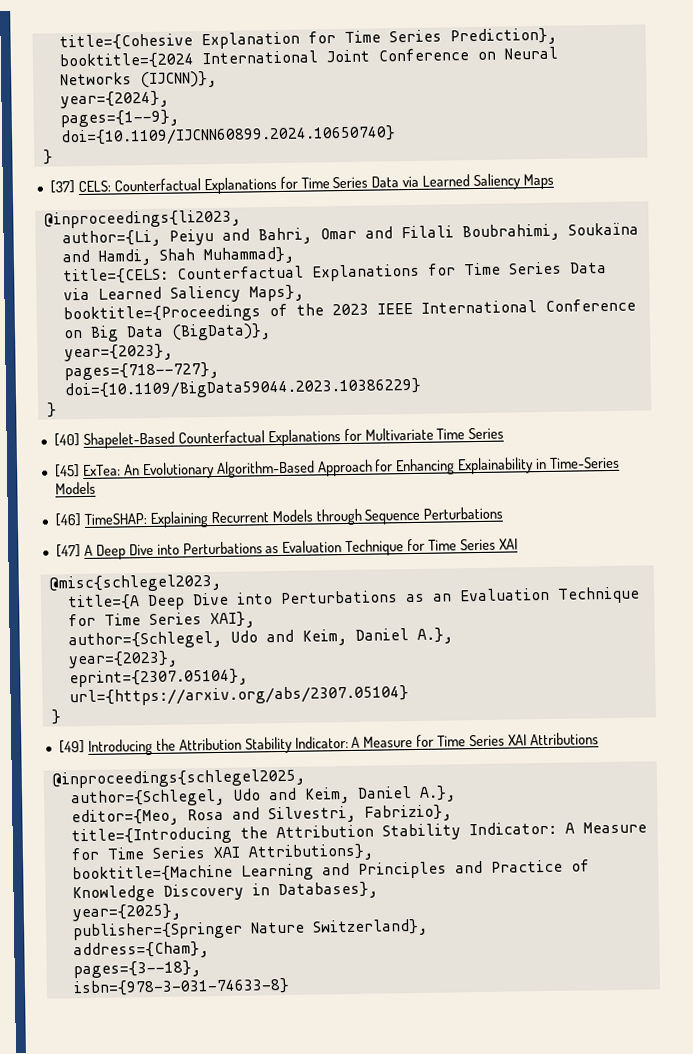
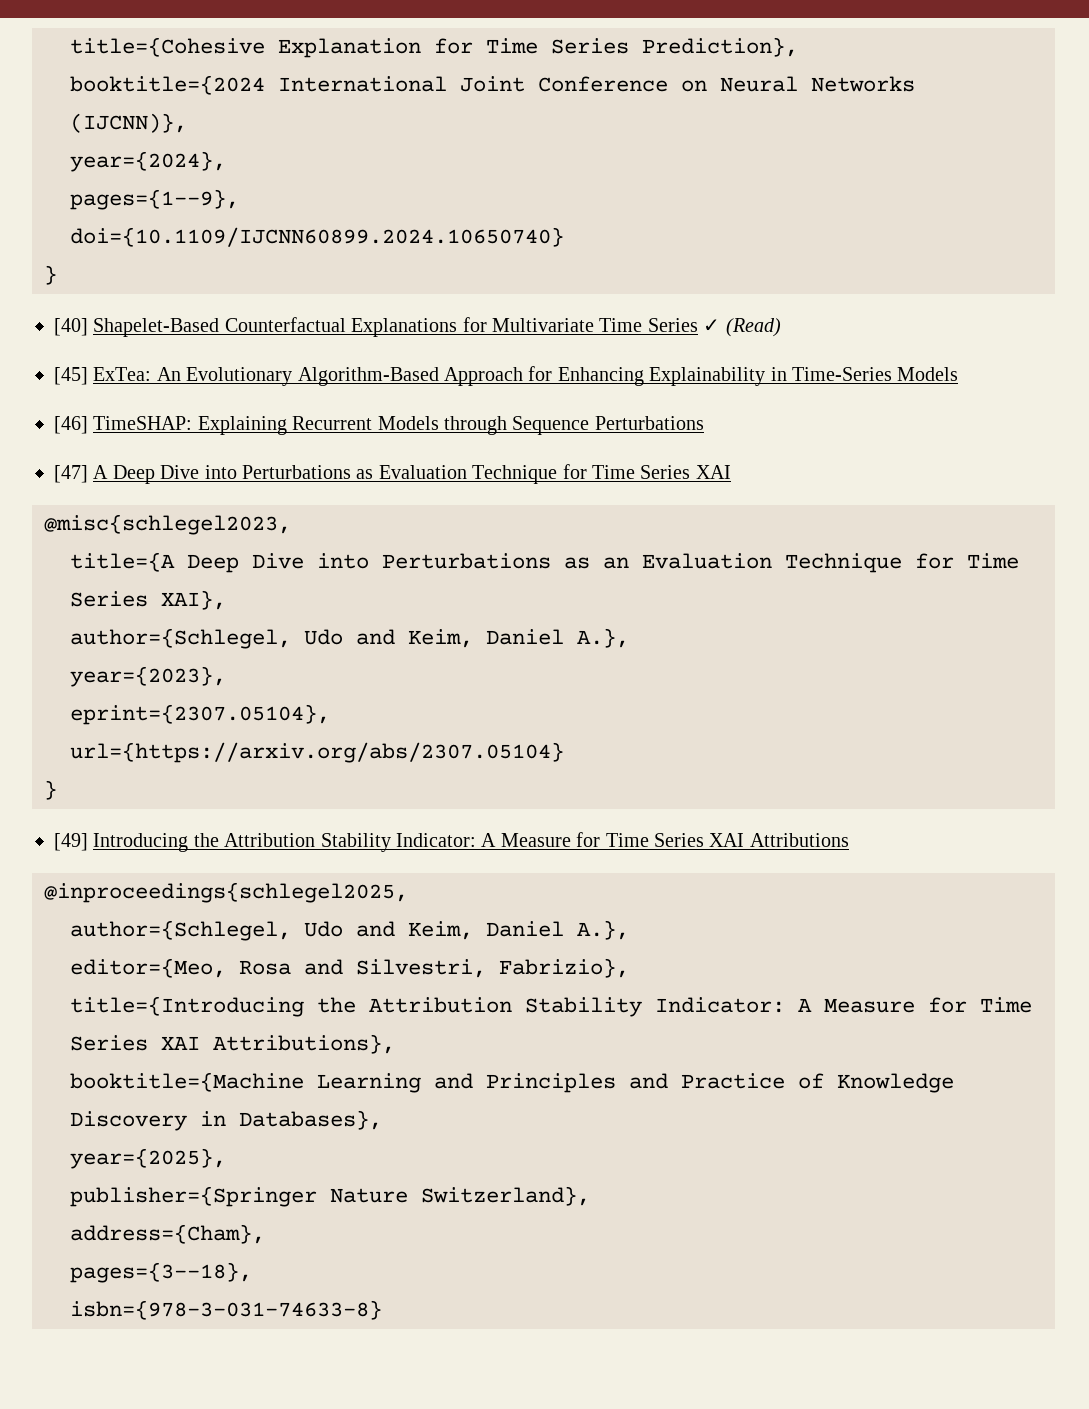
[49,173,555,195] [43,209,241,229] [61,222,639,248] [61,246,294,266] [62,261,607,285] [62,284,304,303] [62,298,636,324] [62,323,271,342] [63,343,173,362] [63,361,219,381] [63,377,421,400] [46,402,57,418] // [37] CELS: Counterfactual Explanations for Time Series Data via Learned Saliency Maps // @inproceedings{li2023, // author={Li, Peiyu and Bahri, Omar and Filali Boubrahimi, Soukaïna and Hamdi, Shah Muhammad}, // title={CELS: Counterfactual Explanations for Time Series Data via Learned Saliency Maps}, // booktitle={Proceedings of the 2023 IEEE International Conference on Big Data (BigData)}, // year={2023}, // pages={718--727}, // doi={10.1109/BigData59044.2023.10386229} // } -> (57, 275) none
(505, 433) none -> [703,318,781,337] ✓ (Read)

